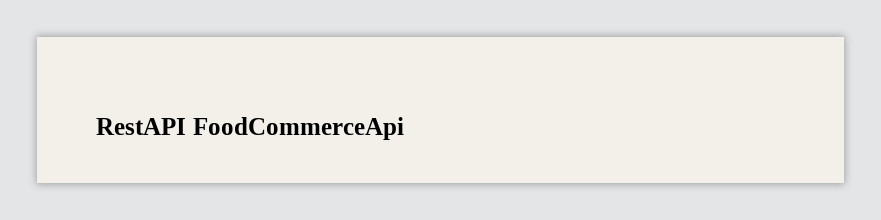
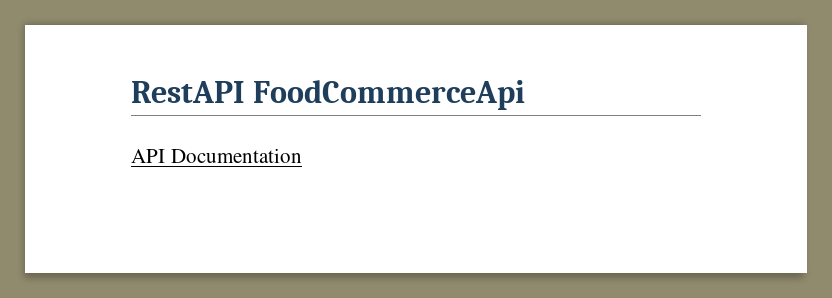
(404, 128) none -> [131,148,302,163] // API Documentation

